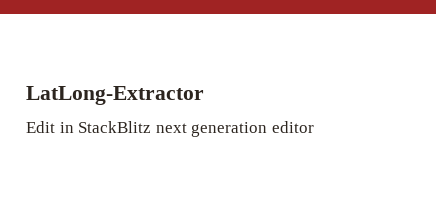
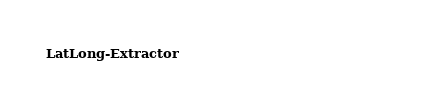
[26,121,314,137] // Edit in StackBlitz next generation editor -> (179, 55) none

